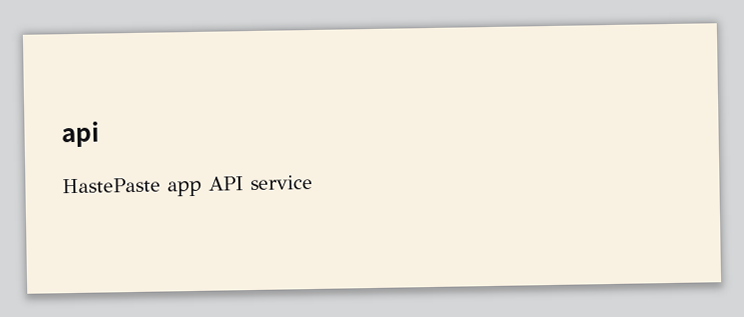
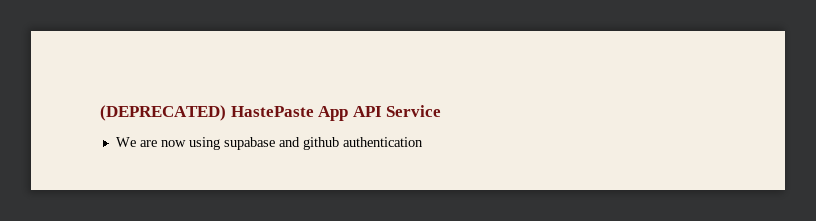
[61,121,99,148] [62,175,313,197] api // HastePaste app API service -> [100,105,442,121] [115,137,423,150] (DEPRECATED) HastePaste App API Service // We are now using supabase and github authentication

